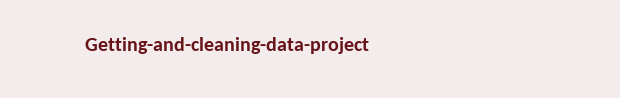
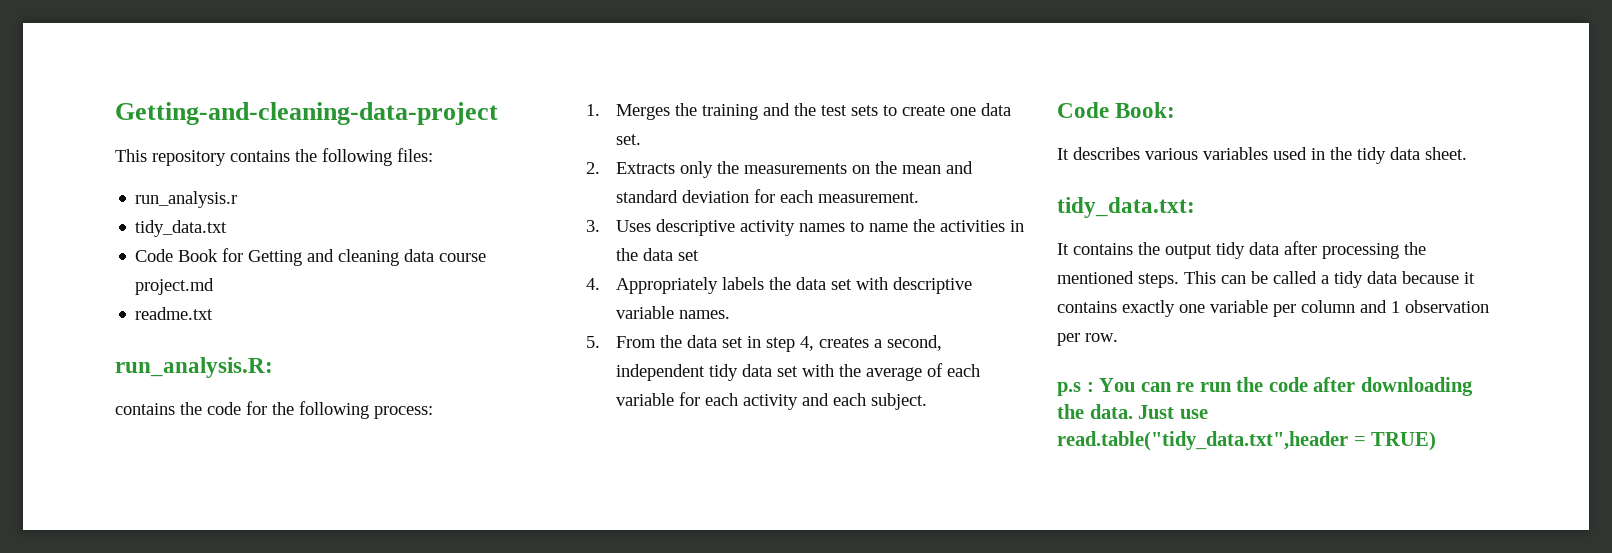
(369, 45) none -> [115,148,433,166] [135,191,238,208] [135,220,228,237] [135,248,487,266] [135,278,215,295] [135,307,214,320] [115,357,273,378] [115,401,433,419] [586,103,1011,120] [615,134,641,145] [586,161,973,178] [615,189,919,203] [586,219,1024,236] [615,248,699,261] [586,277,972,294] [615,306,730,319] [586,335,942,352] [615,363,980,381] [615,392,927,410] [1057,102,1176,118] [1057,147,1467,164] [1057,197,1195,218] [1057,241,1426,259] [1057,271,1475,288] [1057,300,1489,317] [1057,333,1118,346] [1057,377,1473,396] [1057,404,1208,419] [1057,431,1437,451] // This repository contains the following files: // run_analysis.r // tidy_data.txt // Code Book for Getting and cleaning data course project.md // readme.txt // run_analysis.R: // contains the code for the following process: // 1. Merges the training and the test sets to create one data set. // 2. Extracts only the measurements on the mean and standard deviation for each measurement. // 3. Uses descriptive activity names to name the activities in the data set // 4. Appropriately labels the data set with descriptive variable names. // 5. From the data set in step 4, creates a second, independent tidy data set with the average of each variable for each activity and each subject. // Code Book: // It describes various variables used in the tidy data sheet. // tidy_data.txt: // It contains the output tidy data after processing the mentioned steps. This can be called a tidy data because it contains exactly one variable per column and 1 observation per row. // p.s : You can re run the code after downloading the data. Just use read.table("tidy_data.txt",header = TRUE)

